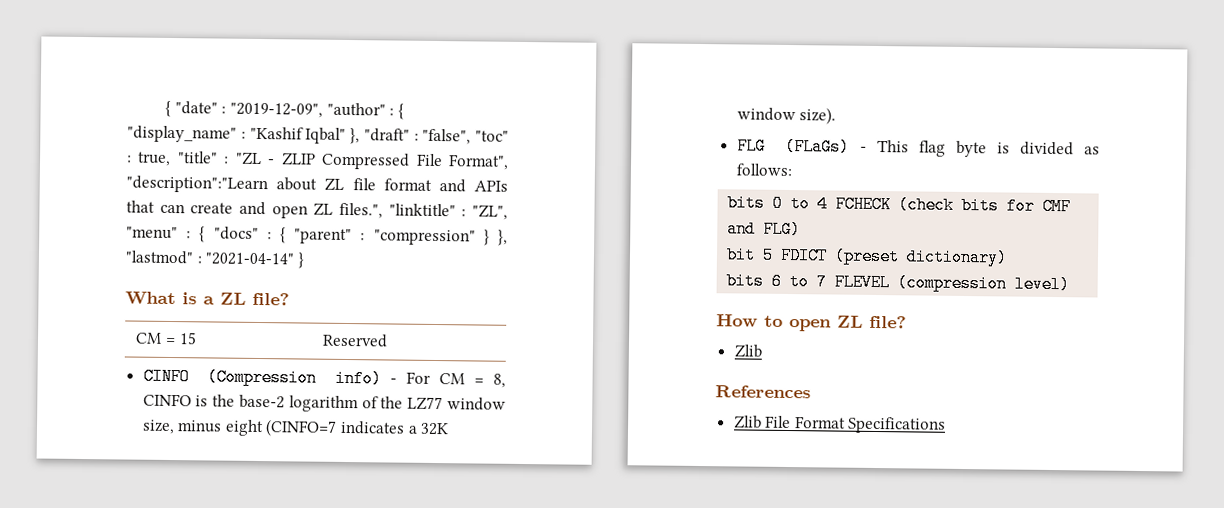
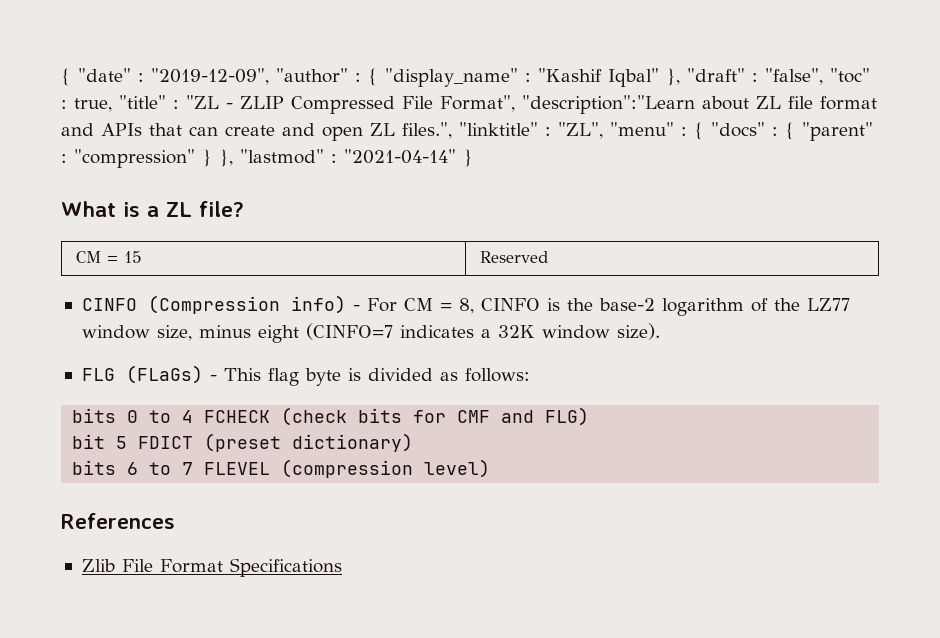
[716,314,907,332] [733,344,762,358] // How to open ZL file? // Zlib -> (491, 468) none

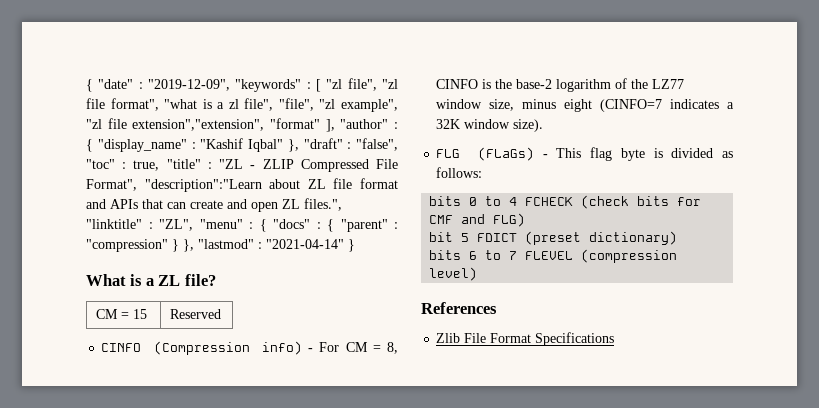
(269, 76) none -> [235,78,398,92] [86,98,398,112] [86,118,335,132] "keywords" : [ "zl file", "zl file format", "what is a zl file", "file", "zl example", "zl file extension","extension", "format" ],

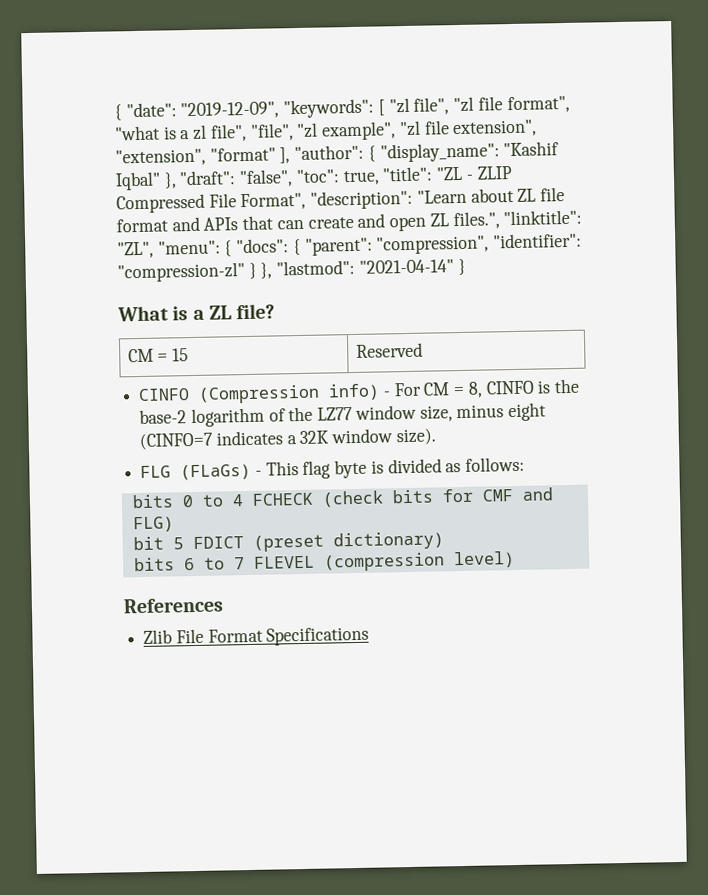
[86,79,311,92] { "date" : "2019-12-09", "keywords" : -> [114,98,375,121] { "date": "2019-12-09", "keywords":
[132,118,398,132] [86,138,398,152] [86,159,212,171] extension","extension", "format" ], "author" : { "display_name" : "Kashif Iqbal" }, "draft" : "false", "toc" : true, "title" : -> [452,119,538,138] [115,141,560,167] [115,166,434,191] extension", "extension", "format" ], "author": { "display_name": "Kashif Iqbal" }, "draft": "false", "toc": true, "title":
[144,179,262,192] "description":"Learn -> [310,189,467,210] "description": "Learn
[86,219,398,232] [86,239,262,252] "linktitle" : "ZL", "menu" : { "docs" : { "parent" : "compression" } }, "lastmod" : -> [503,209,583,226] [117,232,583,259] [117,259,356,283] "linktitle": "ZL", "menu": { "docs": { "parent": "compression", "identifier": "compression-zl" } }, "lastmod":

